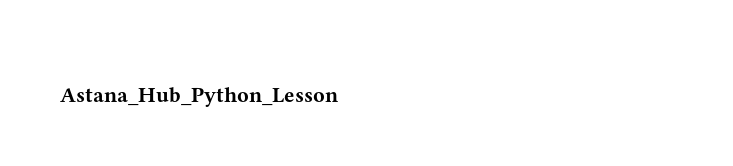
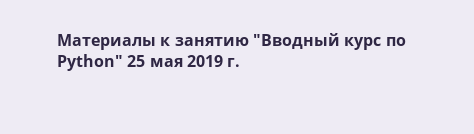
[60,87,339,107] Astana_Hub_Python_Lesson -> [57,33,406,50] [57,54,241,71] Материалы к занятию "Вводный курс по Python" 25 мая 2019 г.

